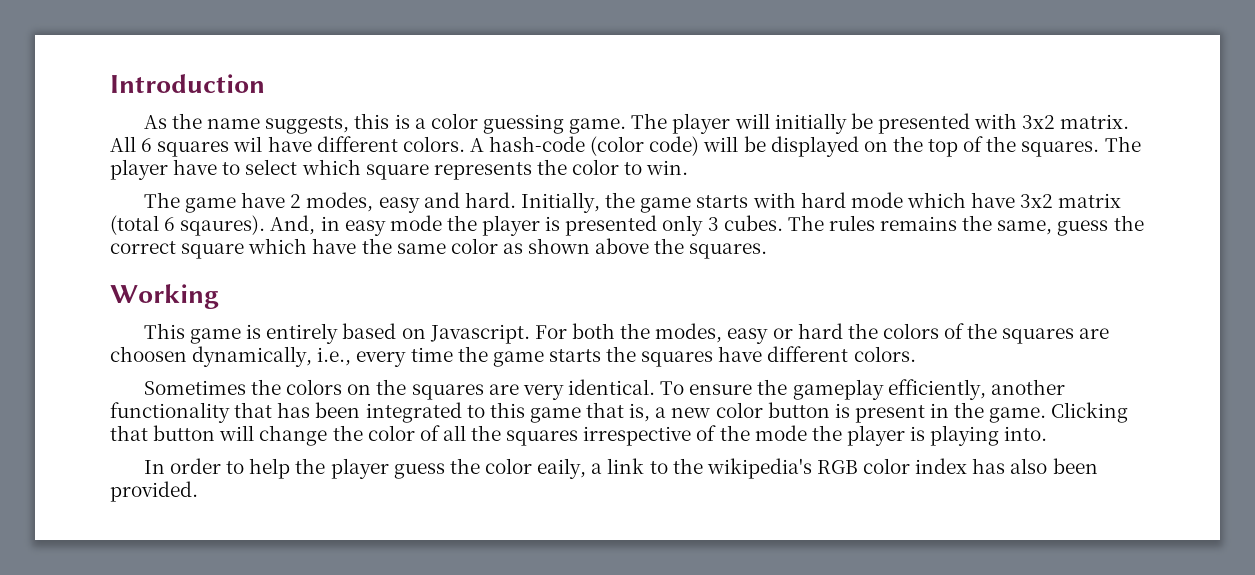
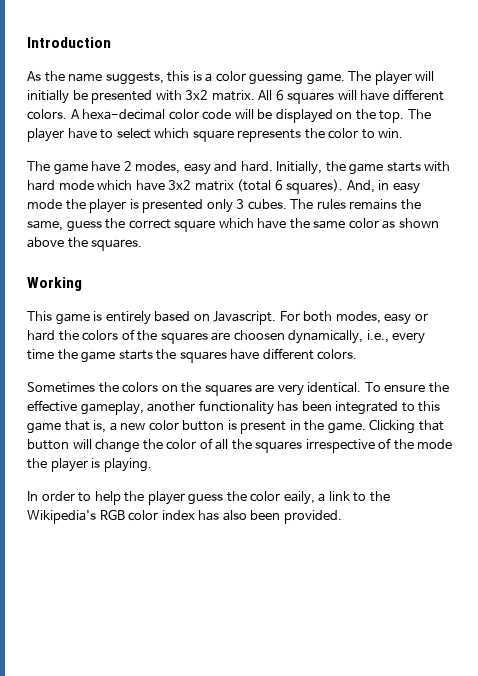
[233,136,263,152] wil -> [337,90,357,100] will
[489,136,700,156] hash-code (color code) -> [82,109,232,120] hexa-decimal color code
[928,136,1100,157] top of the squares. -> [379,110,405,123] top.
[180,215,266,236] sqaures). -> [286,179,344,194] squares).
[620,323,651,339] the -> (333, 316) none
[792,379,986,400] gameplay efficiently, -> [27,400,144,415] effective gameplay,
[234,402,273,418] that -> (274, 407) none
[930,425,1048,446] playing into. -> [103,458,152,472] playing.
[706,458,812,479] wikipedia's -> [27,510,96,524] Wikipedia's

